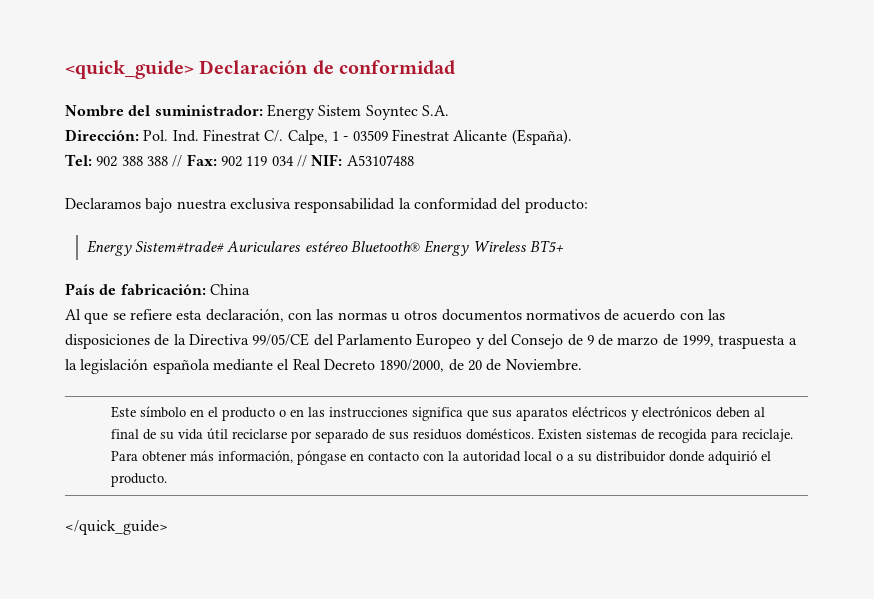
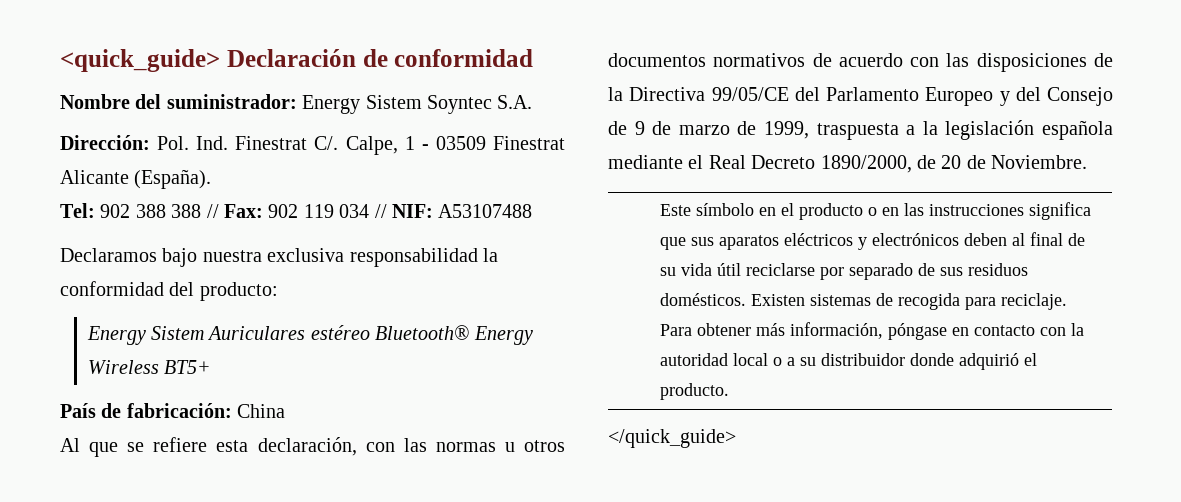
[135,241,225,252] Sistem#trade# -> [150,326,204,340] Sistem

